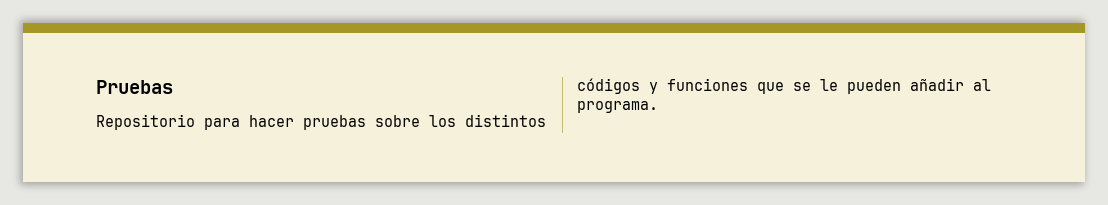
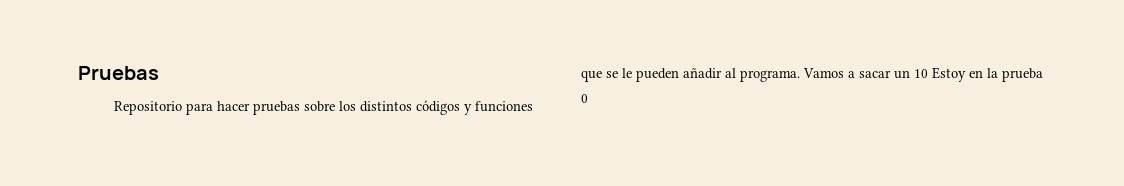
(658, 107) none -> [803,67,1043,82] [581,94,588,103] Vamos a sacar un 10 Estoy en la prueba 0

